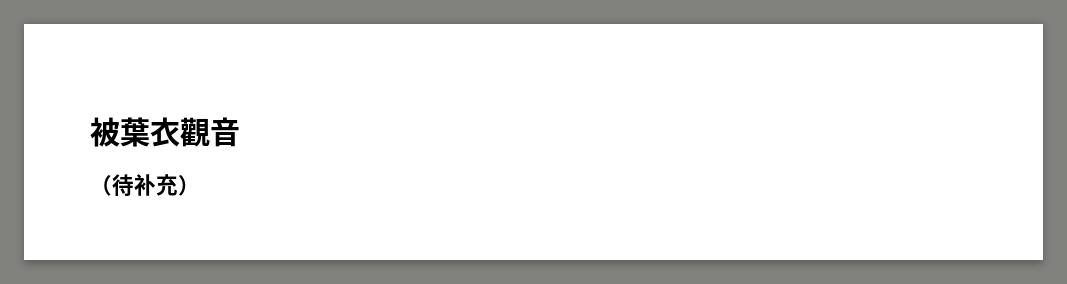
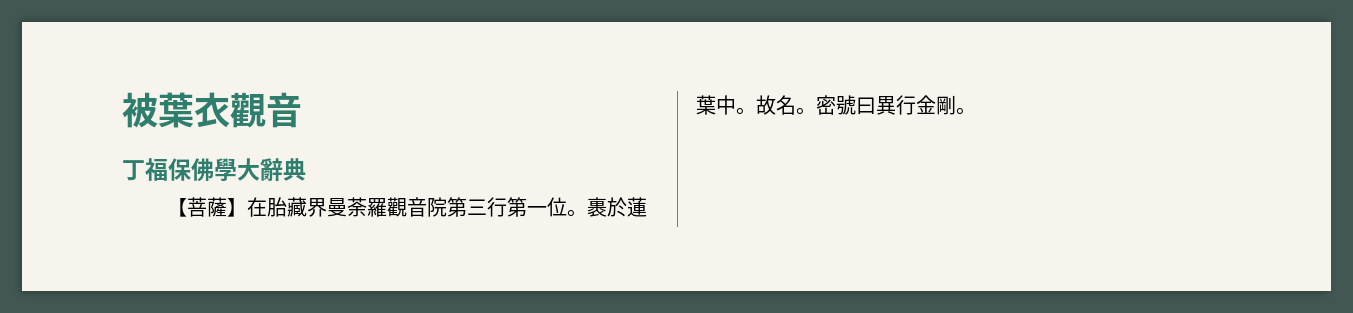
[90,174,200,196] （待补充） -> [122,158,306,182] [166,197,647,217] [696,95,976,115] 丁福保佛學大辭典 // 【菩薩】在胎藏界曼荼羅觀音院第三行第一位。裹於蓮葉中。故名。密號曰異行金剛。

